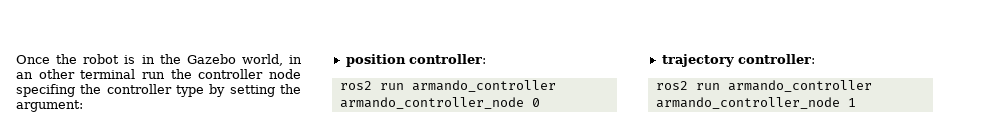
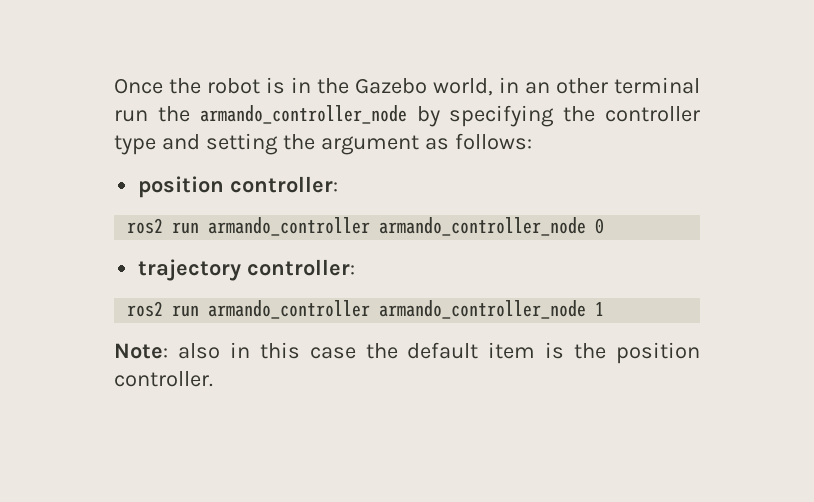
[198,69,301,79] [16,84,75,97] controller node specifing -> [199,105,555,127] armando_controller_node by specifying
[209,84,226,97] by -> [161,134,200,150] and
[16,100,83,112] argument: -> [320,133,532,155] argument as follows:
(856, 102) none -> [114,342,700,364] [114,371,213,387] // Note: also in this case the default item is the position controller.

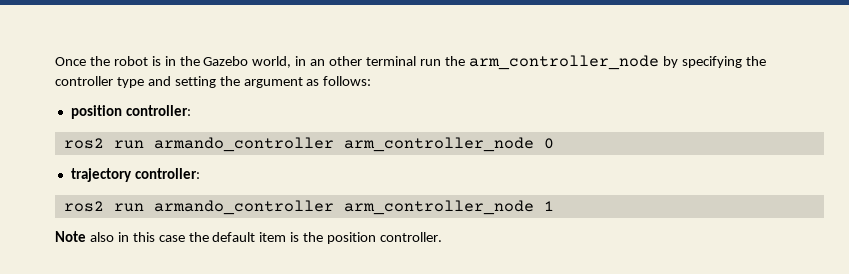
[199,105,407,124] armando_controller_node -> [468,55,659,70] arm_controller_node
[379,217,587,236] armando_controller_node -> [343,137,534,152] arm_controller_node
[379,300,587,319] armando_controller_node -> [343,200,534,215] arm_controller_node
[114,343,168,359] Note: -> [55,231,86,242] Note

